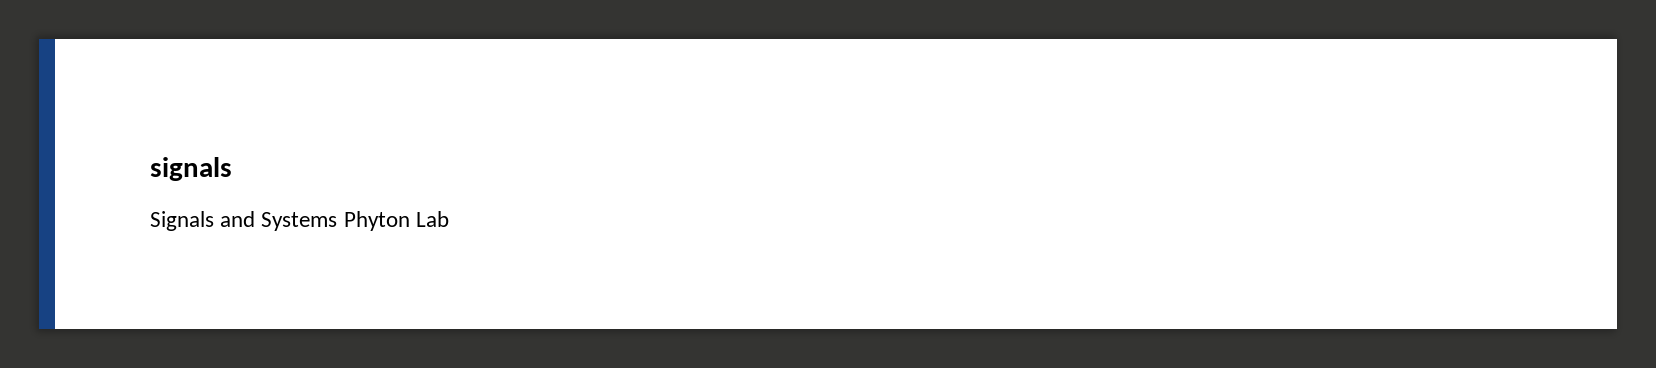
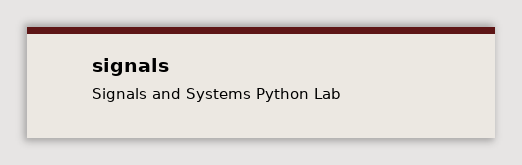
[343,211,410,231] Phyton -> [256,88,309,102] Python

